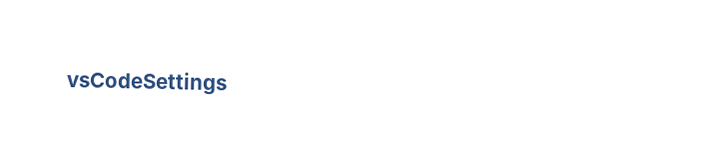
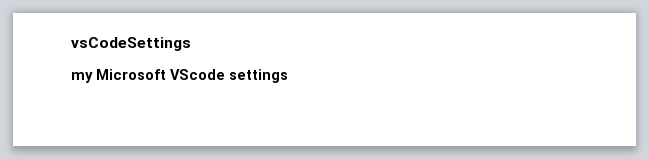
(228, 83) none -> [71,69,288,83] // my Microsoft VScode settings

